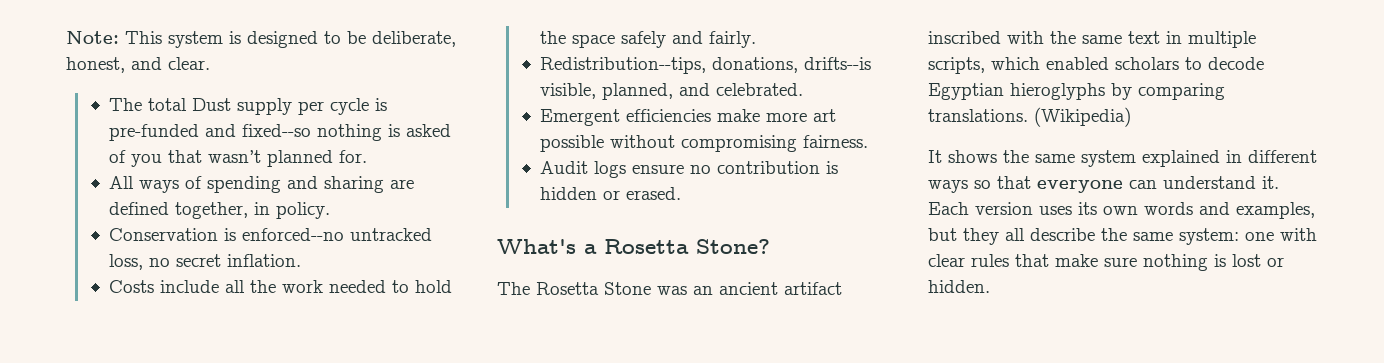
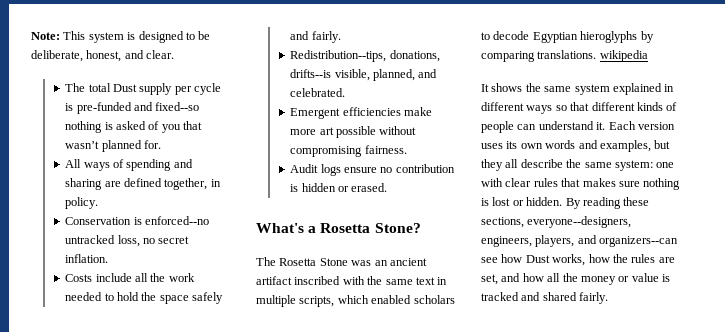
[1034,107,1131,127] (Wikipedia) -> [599,50,648,62] wikipedia
[1037,180,1123,193] everyone -> [591,102,678,111] [481,121,514,133] different kinds of people
[1055,254,1098,267] make -> [582,178,616,187] makes
(990, 286) none -> [565,197,650,209] [481,216,632,228] [481,235,679,247] [481,254,675,266] [481,273,670,285] [481,292,609,304] By reading these sections, everyone--designers, engineers, players, and organizers--can see how Dust works, how the rules are set, and how all the money or value is tracked and shared fairly.

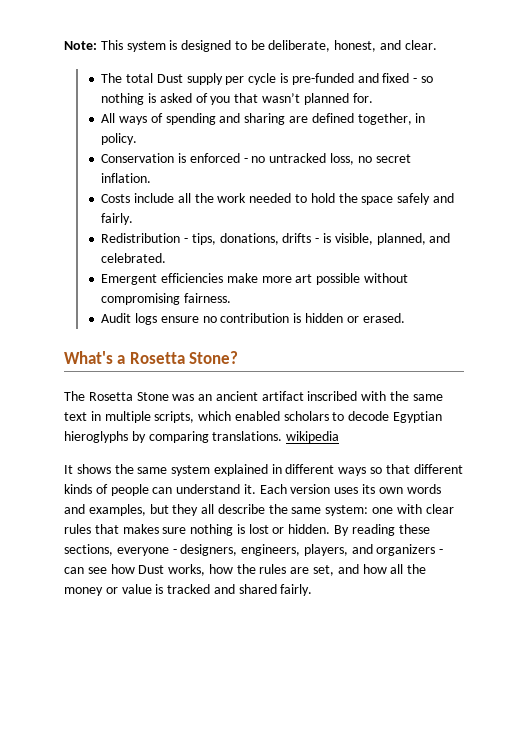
[155,102,200,111] fixed--so -> [382,73,433,83] fixed - so
[145,216,210,225] enforced--no -> [189,153,266,163] enforced - no
[290,50,440,62] [290,69,332,78] Redistribution--tips, donations, drifts--is -> [101,233,331,245] Redistribution - tips, donations, drifts - is
[527,216,632,228] [481,235,679,247] everyone--designers, engineers, players, and organizers--can -> [116,544,444,556] [64,567,84,574] everyone - designers, engineers, players, and organizers - can

